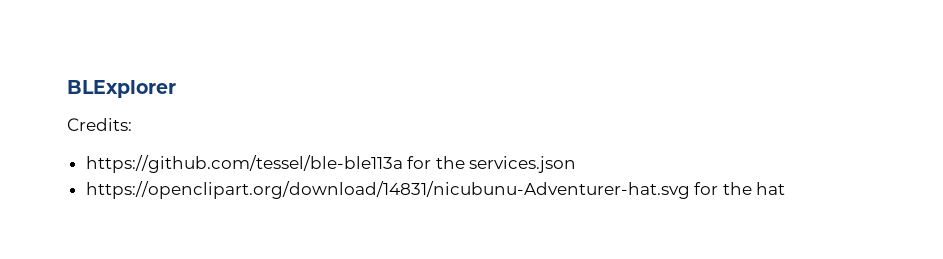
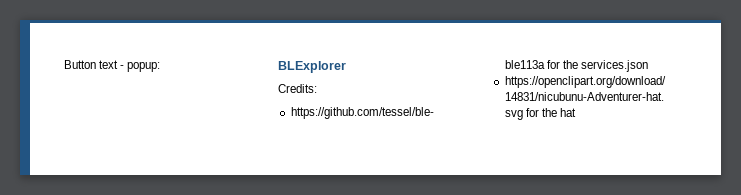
(67, 89) none -> [64,60,161,72] Button text - popup: //

